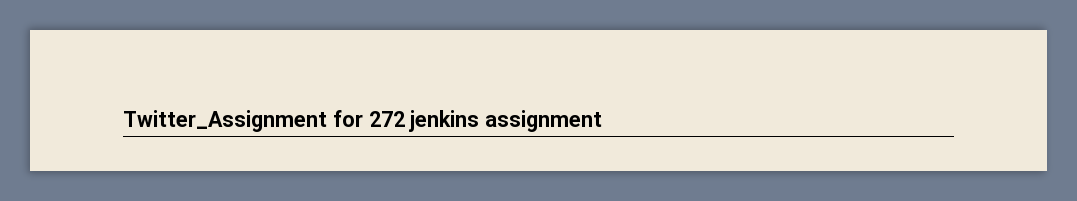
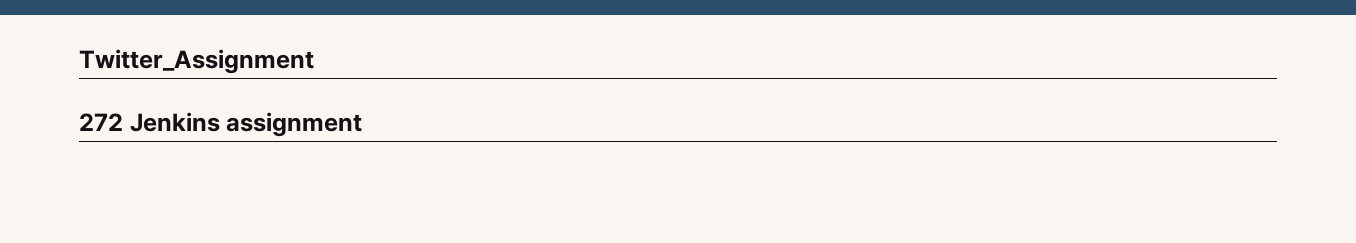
[332,110,480,132] for 272 jenkins -> [79,112,220,132] // 272 Jenkins

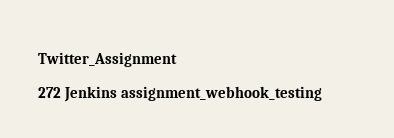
[226,112,363,137] assignment -> [121,86,323,101] assignment_webhook_testing

